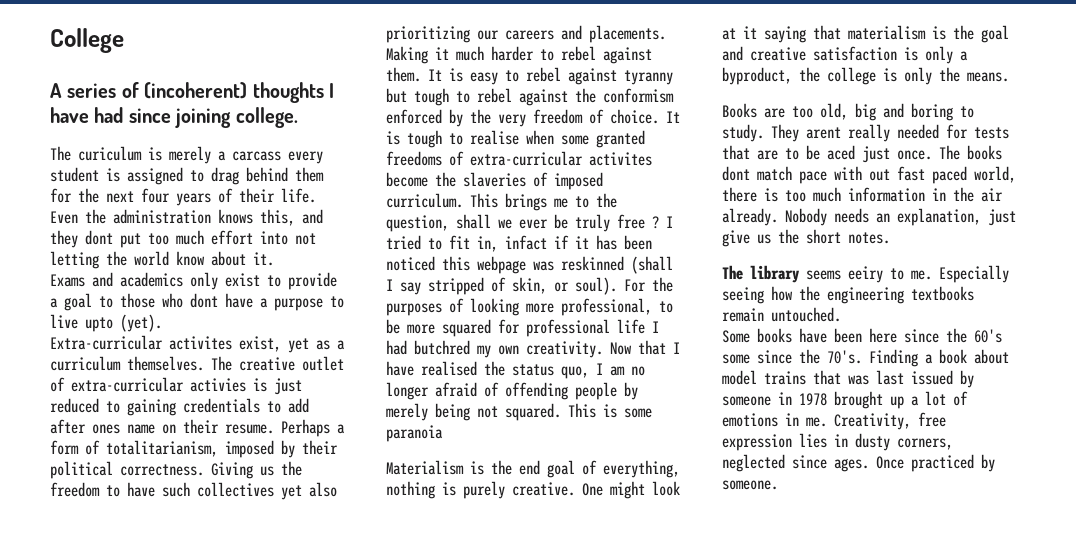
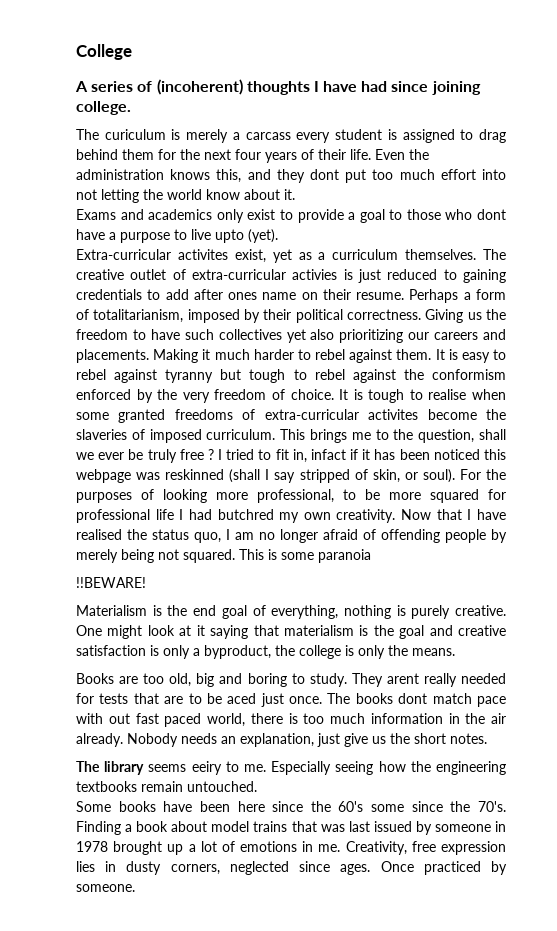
(443, 433) none -> [76,577,146,588] // !!BEWARE!

